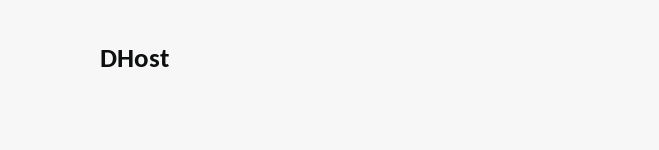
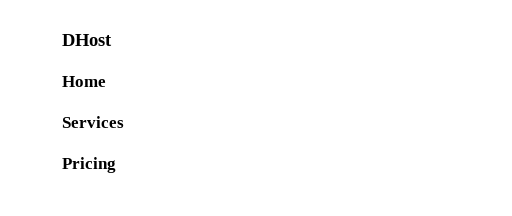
(169, 58) none -> [62,76,106,87] [62,116,124,128] [62,157,116,173] // Home // Services // Pricing

